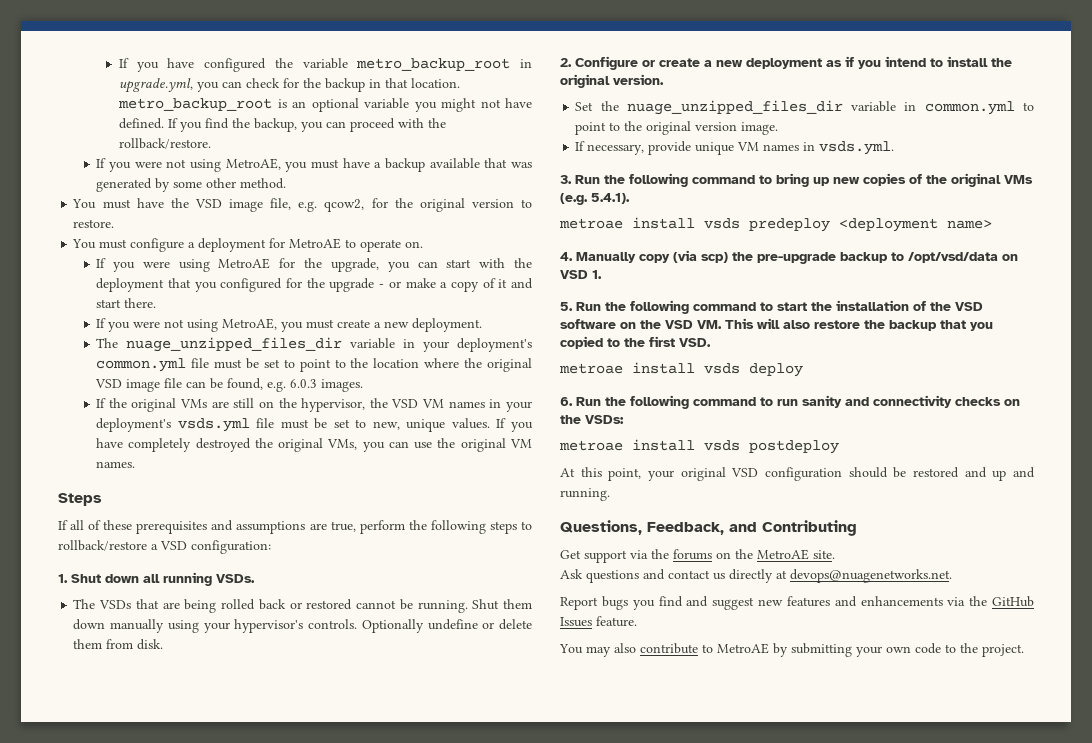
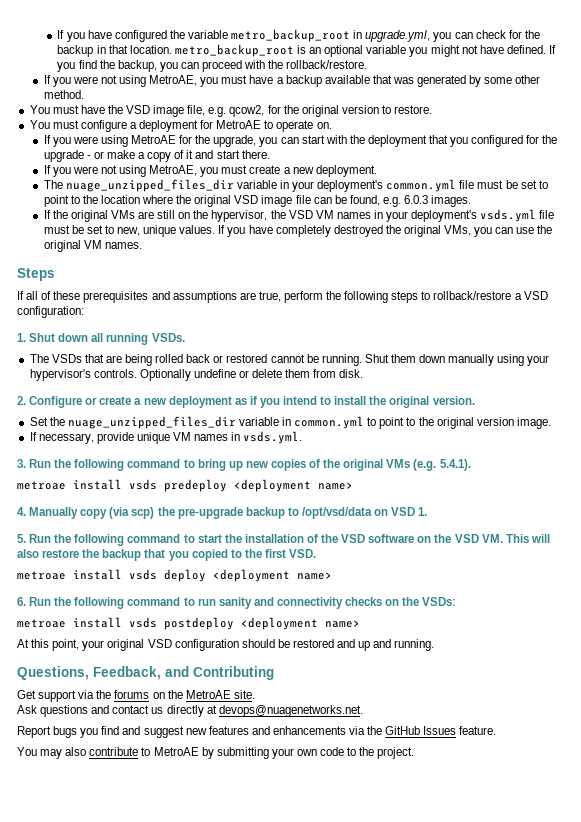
(803, 370) none -> [213,569,332,582] <deployment name>
(839, 447) none -> [241,617,360,630] <deployment name>

